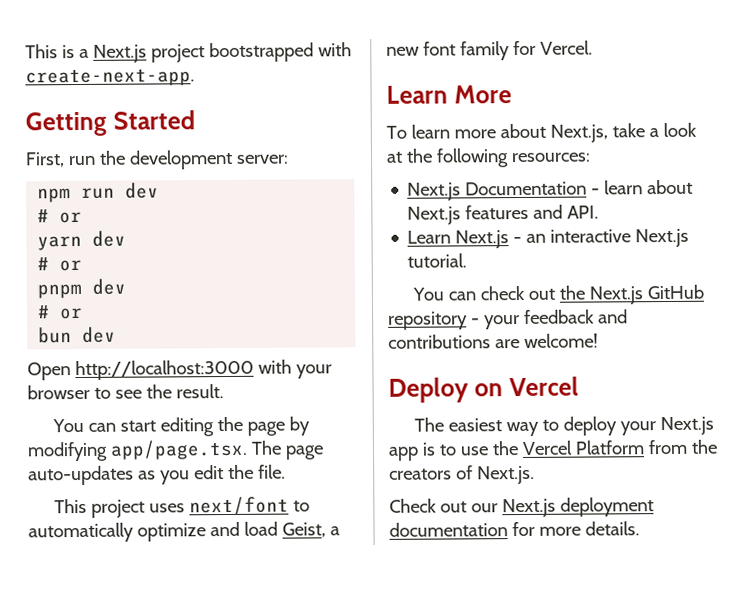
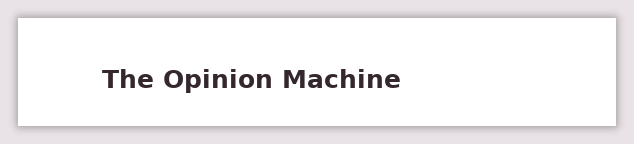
[25,42,352,63] [25,68,195,87] [25,110,195,137] [25,149,289,170] [37,182,160,203] [37,209,83,224] [37,230,127,251] [37,257,83,272] [37,278,127,299] [37,305,84,320] [38,326,117,344] [27,359,332,381] [27,384,224,400] [52,416,310,437] [27,439,324,462] [28,464,286,486] [54,496,311,518] [28,521,340,543] [386,40,593,61] [386,85,512,104] [386,122,697,143] [386,148,591,168] [407,179,694,201] [407,204,600,225] [407,228,690,249] [407,253,468,268] [412,284,704,305] [388,309,628,330] [388,333,598,349] [388,376,579,403] [414,416,715,437] [388,439,718,461] [389,465,535,485] [389,497,654,518] [389,521,640,537] This is a Next.js project bootstrapped with create-next-app. // Getting Started // First, run the development server: // npm run dev // # or // yarn dev // # or // pnpm dev // # or // bun dev // Open http://localhost:3000 with your browser to see the result. // You can start editing the page by modifying app/page.tsx. The page auto-updates as you edit the file. // This project uses next/font to automatically optimize and load Geist, a new font family for Vercel. // Learn More // To learn more about Next.js, take a look at the following resources: // Next.js Documentation - learn about Next.js features and API. // Learn Next.js - an interactive Next.js tutorial. // You can check out the Next.js GitHub repository - your feedback and contributions are welcome! // Deploy on Vercel // The easiest way to deploy your Next.js app is to use the Vercel Platform from the creators of Next.js. // Check out our Next.js deployment documentation for more details. -> [102,69,401,93] The Opinion Machine

